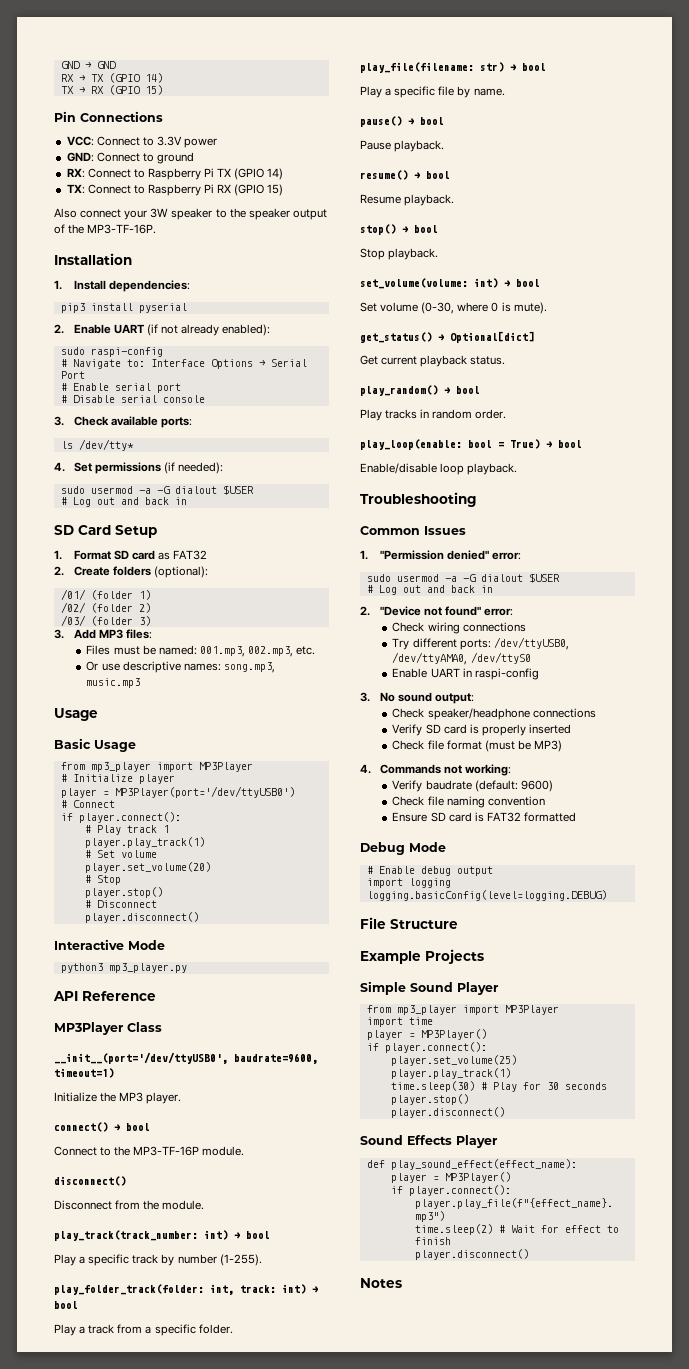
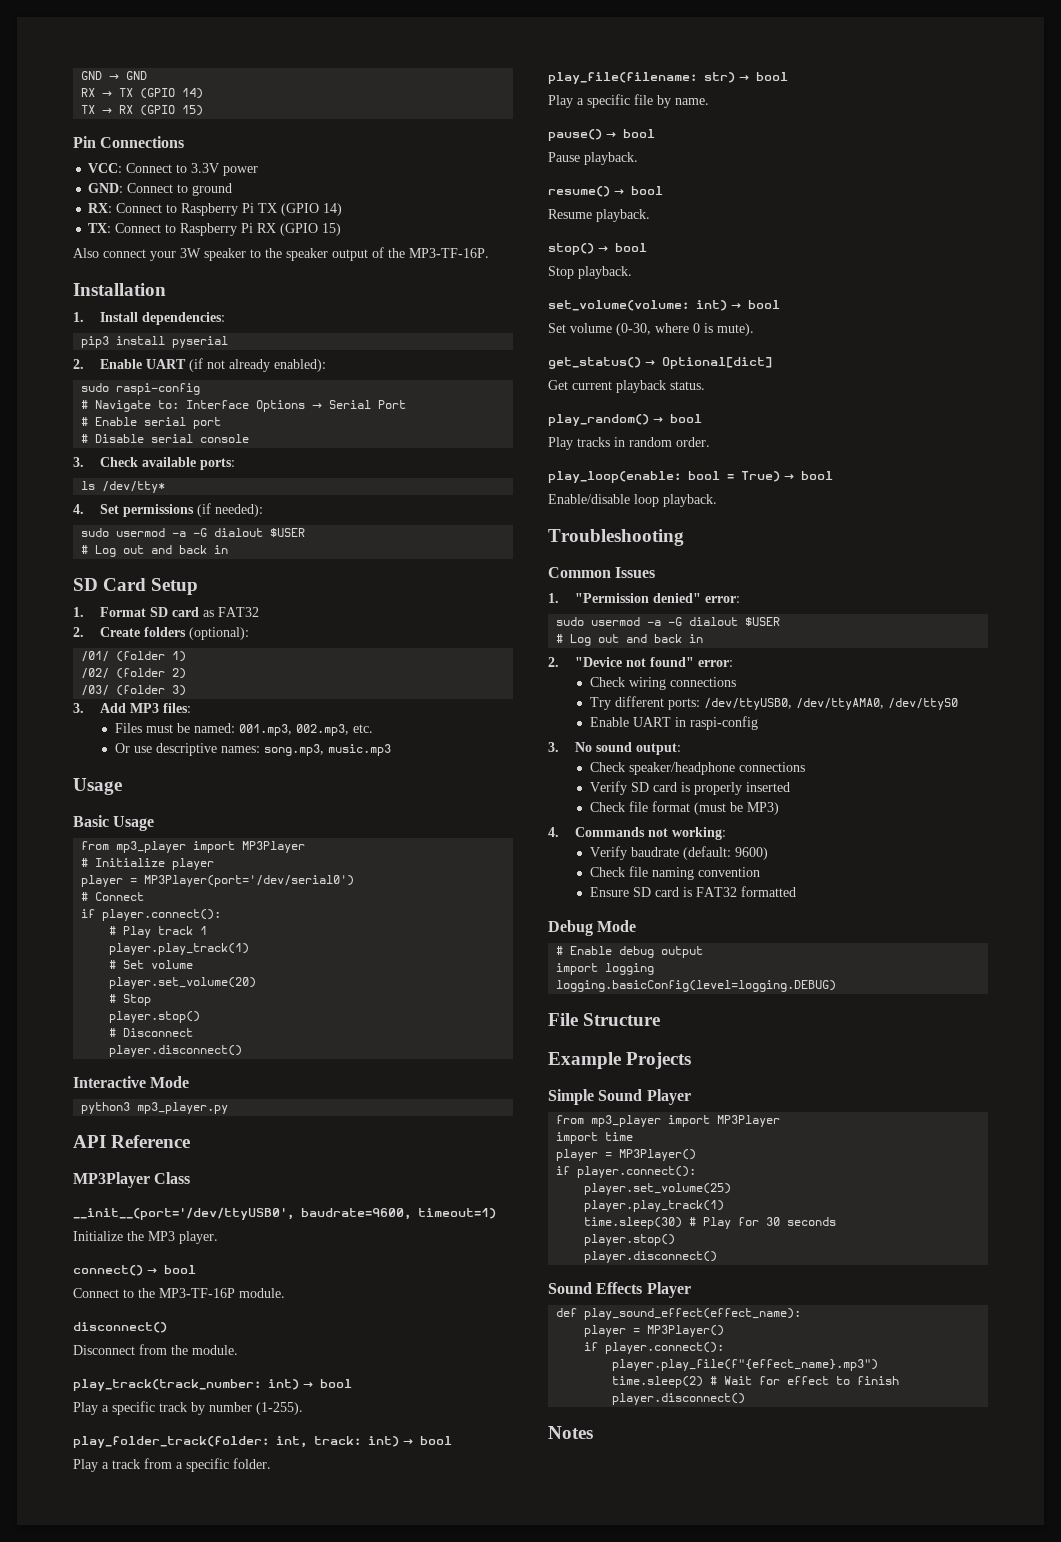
[114,786,295,798] MP3Player(port='/dev/ttyUSB0') -> [144,875,355,887] MP3Player(port='/dev/serial0')

